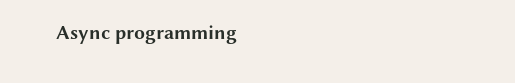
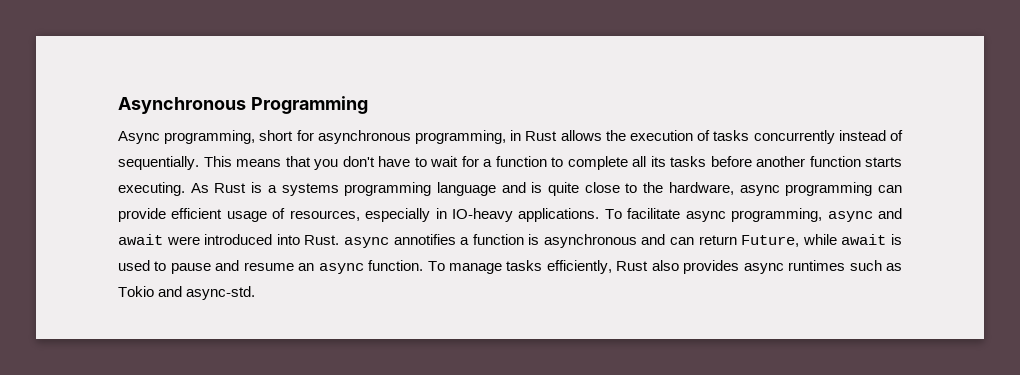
[56,25,238,44] Async programming -> [118,96,368,114] [118,130,904,144] [118,156,902,170] [118,182,903,196] [118,208,903,222] [118,234,903,248] [118,260,903,274] [118,286,256,300] Asynchronous Programming // Async programming, short for asynchronous programming, in Rust allows the execution of tasks concurrently instead of sequentially. This means that you don't have to wait for a function to complete all its tasks before another function starts executing. As Rust is a systems programming language and is quite close to the hardware, async programming can provide efficient usage of resources, especially in IO-heavy applications. To facilitate async programming, async and await were introduced into Rust. async annotifies a function is asynchronous and can return Future, while await is used to pause and resume an async function. To manage tasks efficiently, Rust also provides async runtimes such as Tokio and async-std.

